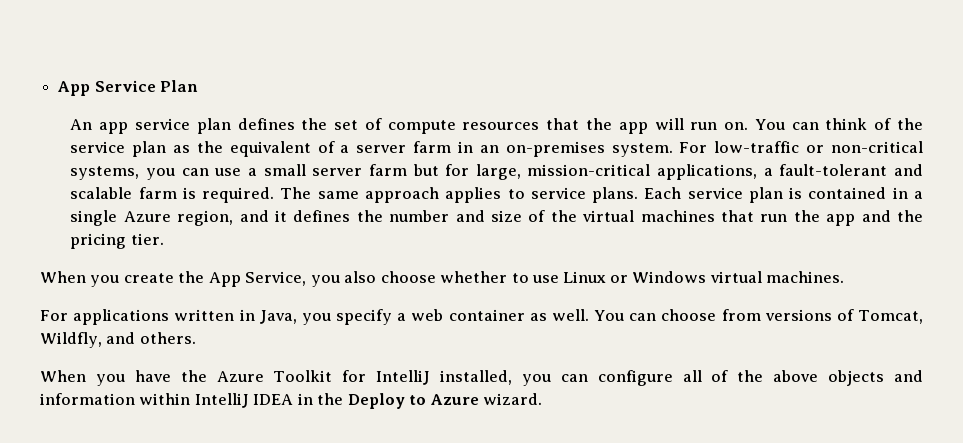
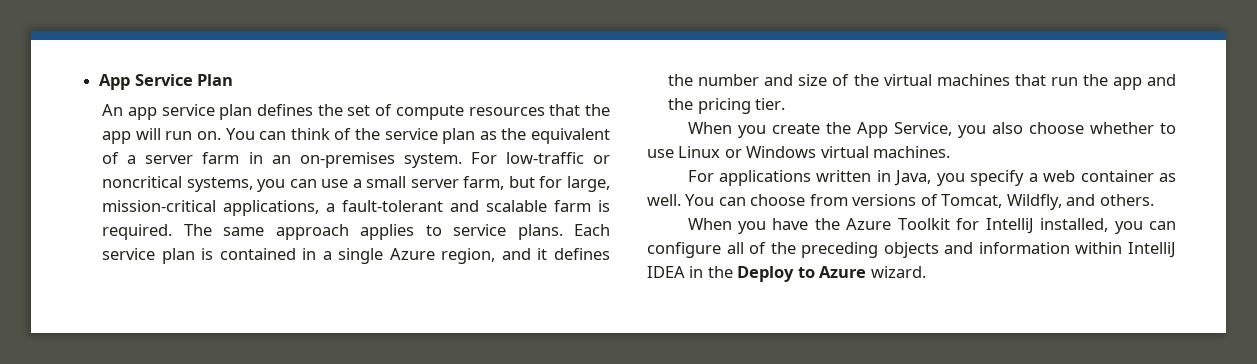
[831,141,924,153] non-critical -> [102,176,183,188] noncritical
[368,164,407,176] farm -> [463,176,505,190] farm,
[773,370,819,382] above -> [801,242,879,258] preceding

